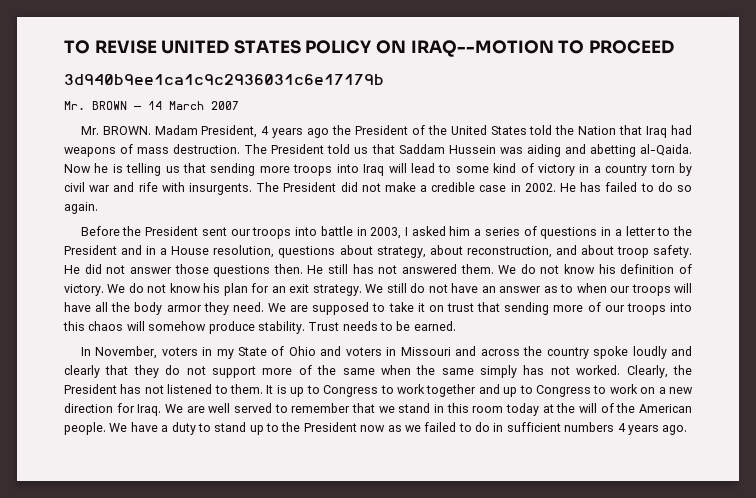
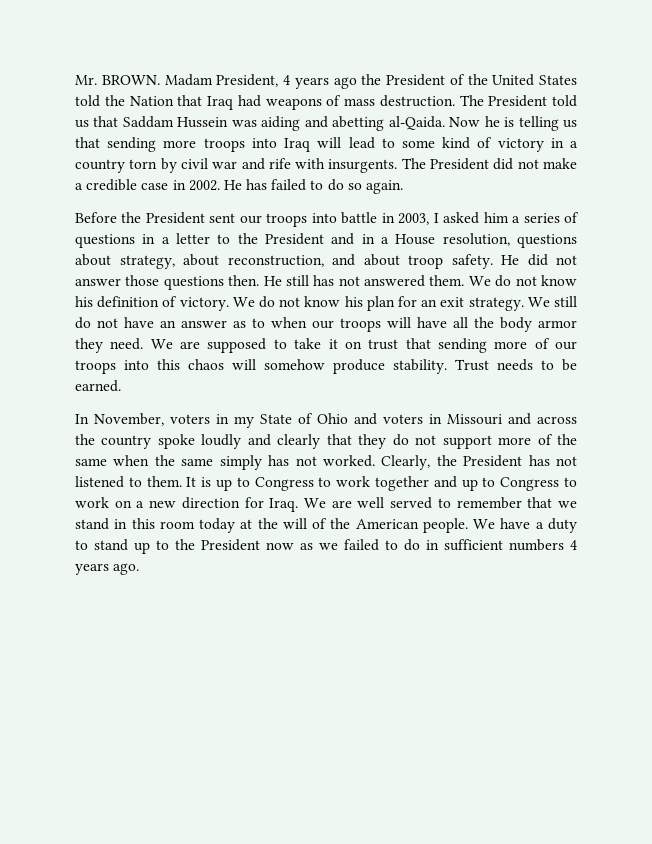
[64,40,674,57] [64,74,384,85] [64,101,239,110] TO REVISE UNITED STATES POLICY ON IRAQ--MOTION TO PROCEED // 3d940b9ee1ca1c9c2936031c6e17179b // Mr. BROWN — 14 March 2007 // -> (75, 80) none

